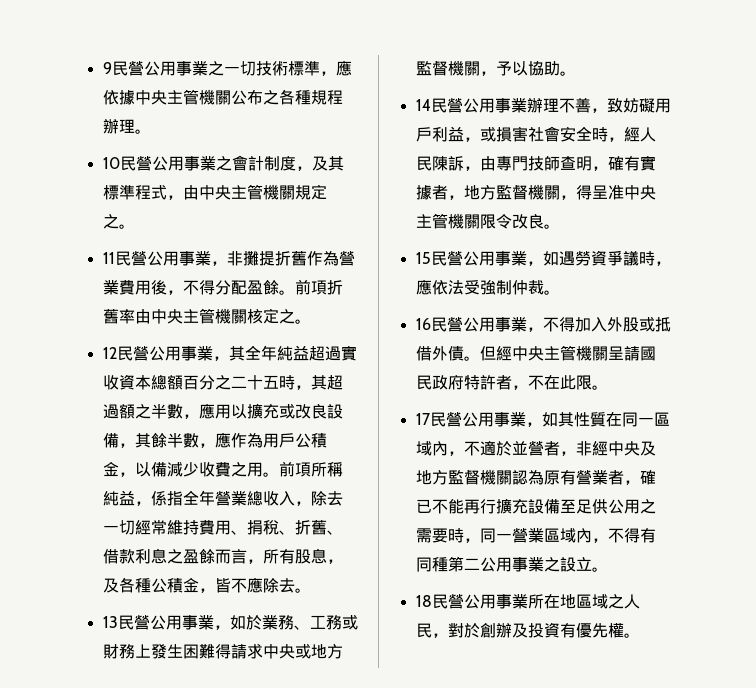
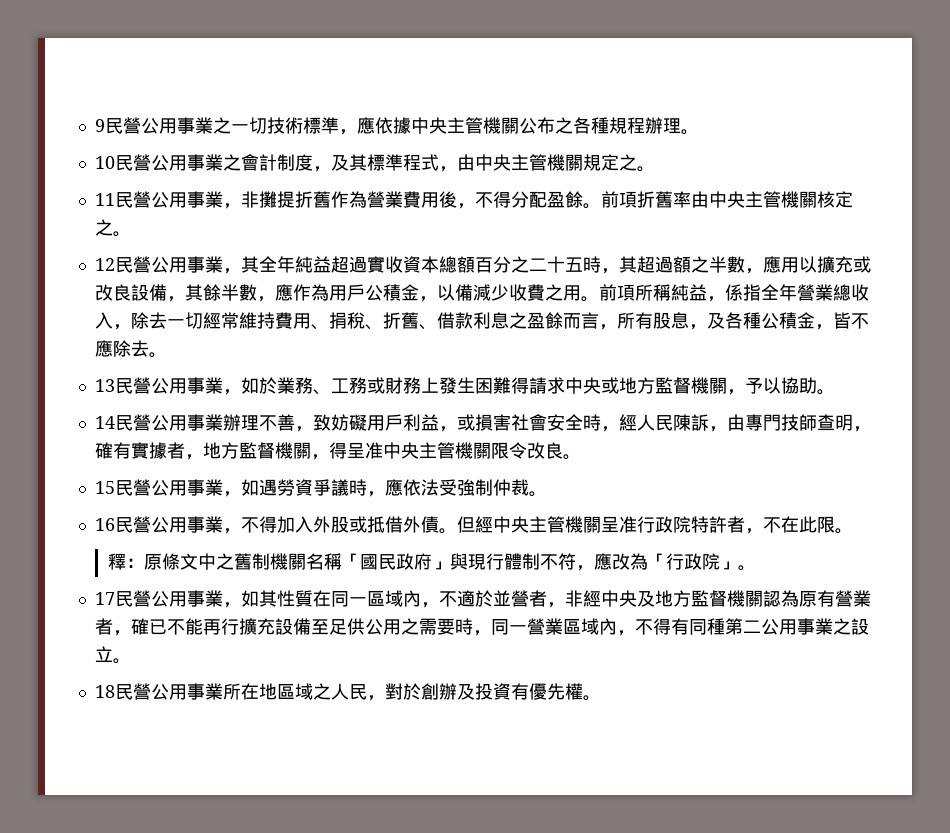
[623,346,656,361] [415,375,464,390] 請國民政府 -> [618,516,691,533] 准行政院
(608, 387) none -> [107,553,756,571] // 釋：原條文中之舊制機關名稱「國民政府」與現行體制不符，應改為「行政院」。

